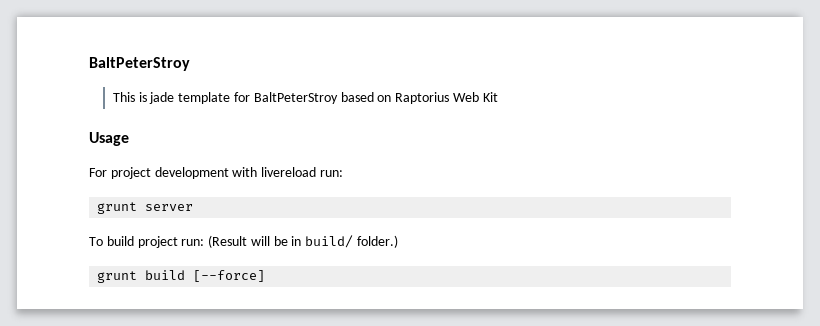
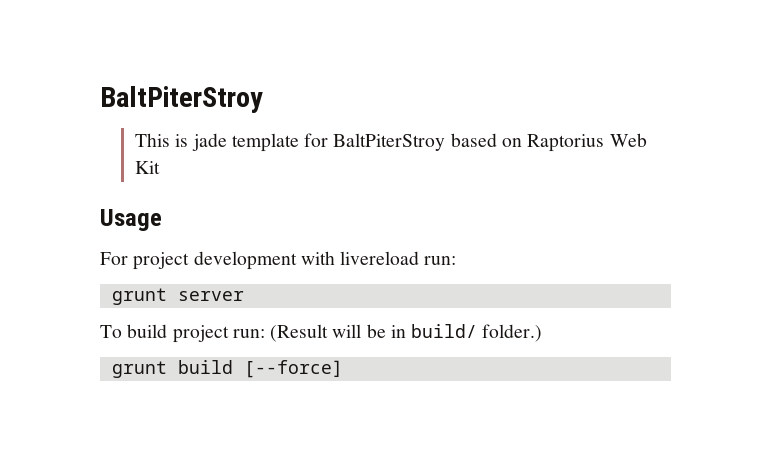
[89,57,190,71] BaltPeterStroy -> [100,86,263,113] BaltPiterStroy
[253,92,338,104] BaltPeterStroy -> [333,133,446,151] BaltPiterStroy

